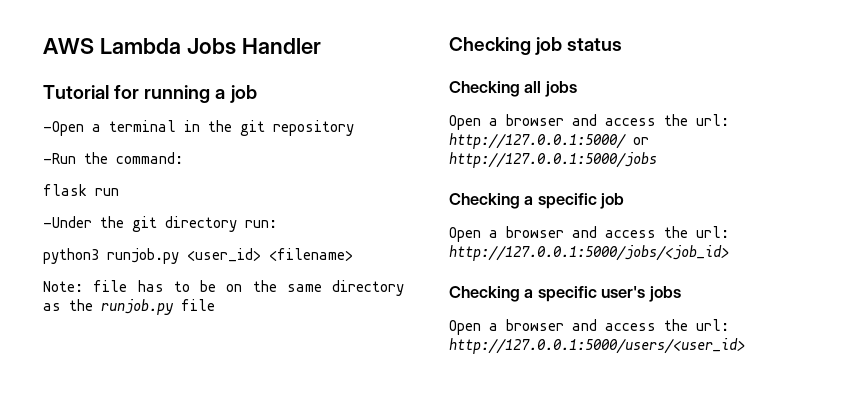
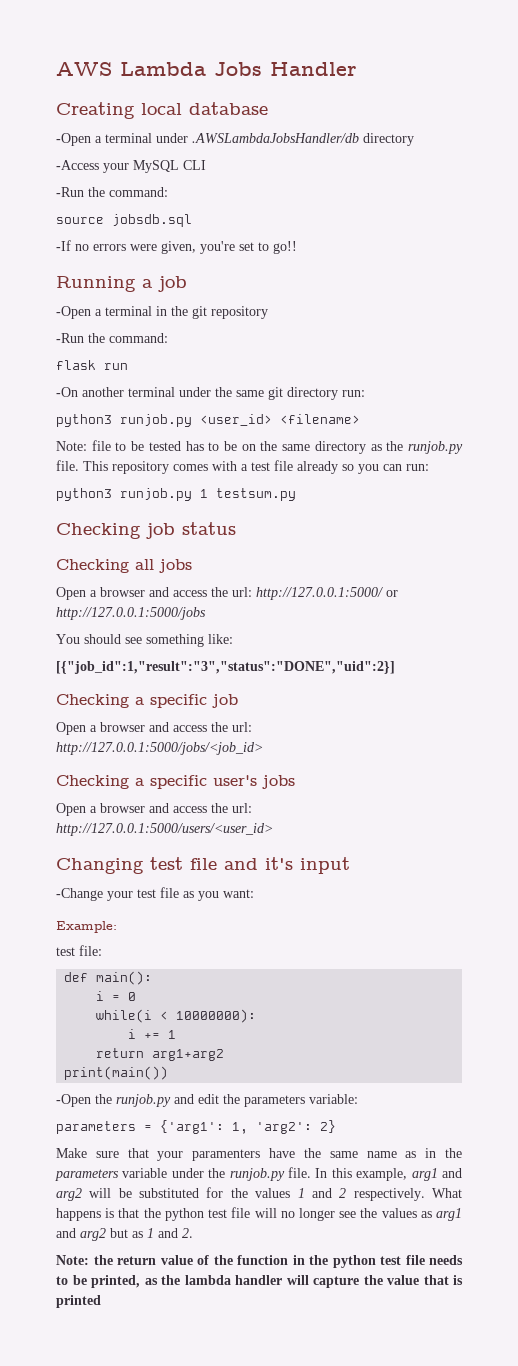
[43,85,211,103] Tutorial for running -> [56,102,268,119] [56,133,414,146] [56,160,206,173] [56,187,168,197] [56,214,192,227] [56,240,297,254] [56,276,136,292] Creating local database // -Open a terminal under .AWSLambdaJobsHandler/db directory // -Access your MySQL CLI // -Run the command: // source jobsdb.sql // -If no errors were given, you're set to go!! // Running
[43,216,124,228] -Under the -> [56,387,264,397] -On another terminal under the same
(128, 286) none -> [115,441,181,451] to be tested
[181,299,215,311] file -> [56,460,429,474] [56,488,296,501] file. This repository comes with a test file already so you can run: // python3 runjob.py 1 testsum.py
(657, 160) none -> [56,634,233,647] [56,661,395,674] // You should see something like: // [{"job_id":1,"result":"3","status":"DONE","uid":2}]
(745, 346) none -> [56,857,350,874] [56,887,254,901] [56,921,117,933] [56,945,102,956] [64,971,153,985] [96,991,137,1001] [96,1009,257,1023] [128,1029,177,1039] [96,1048,225,1061] [64,1066,169,1080] [56,1094,358,1107] [56,1120,336,1134] [56,1148,462,1161] [55,1167,462,1181] [56,1187,463,1201] [56,1207,463,1221] [56,1228,193,1241] [56,1255,463,1268] [56,1275,463,1288] [56,1295,101,1308] // Changing test file and it's input // -Change your test file as you want: // Example: // test file: // def main(): // i = 0 // while(i < 10000000): // i += 1 // return arg1+arg2 // print(main()) // -Open the runjob.py and edit the parameters variable: // parameters = {'arg1': 1, 'arg2': 2} // Make sure that your paramenters have the same name as in the parameters variable under the runjob.py file. In this example, arg1 and arg2 will be substituted for the values 1 and 2 respectively. What happens is that the python test file will no longer see the values as arg1 and arg2 but as 1 and 2. // Note: the return value of the function in the python test file needs to be printed, as the lambda handler will capture the value that is printed

